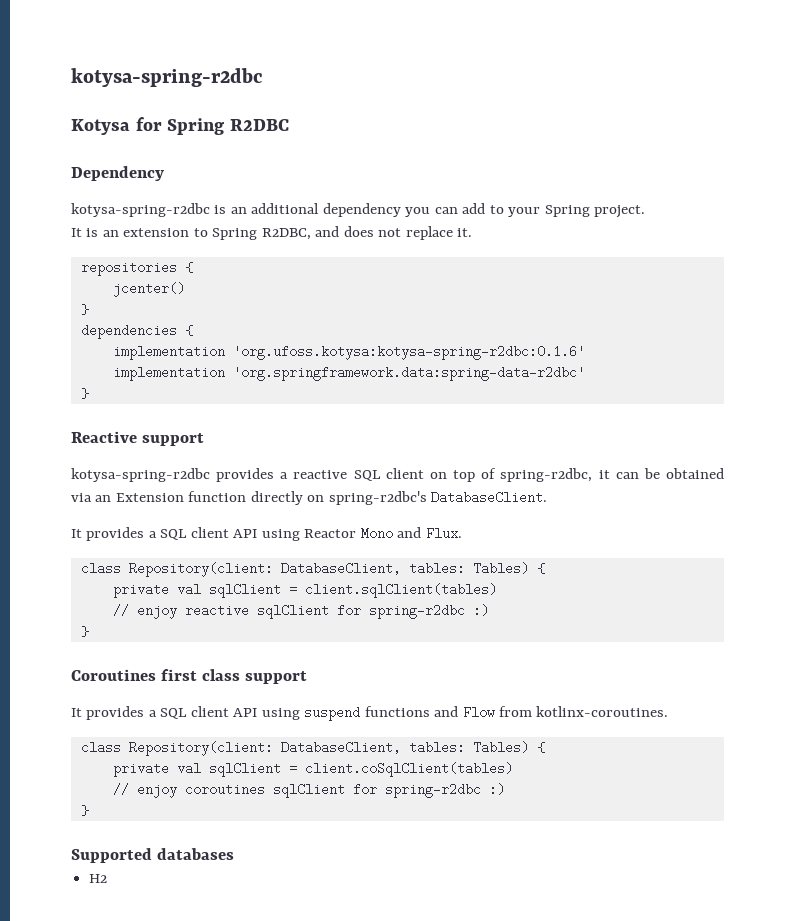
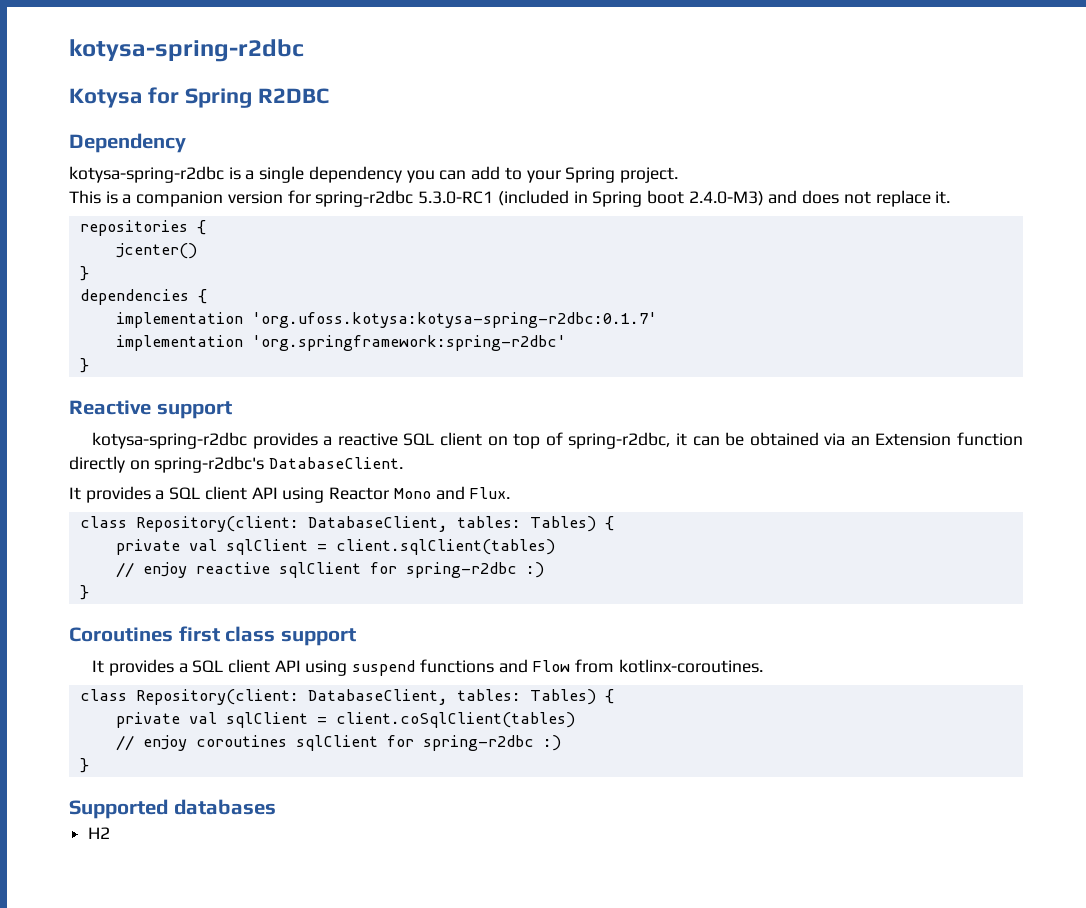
[230,203,320,214] an additional -> [245,166,305,183] a single
[71,228,311,240] It is an extension to Spring R2DBC, -> [69,190,764,207] This is a companion version for spring-r2dbc 5.3.0-RC1 (included in Spring boot 2.4.0-M3)
[232,345,585,360] [112,366,585,381] 'org.ufoss.kotysa:kotysa-spring-r2dbc:0.1.6' // implementation 'org.springframework.data:spring-data-r2dbc' -> [251,312,657,328] [115,335,566,351] 'org.ufoss.kotysa:kotysa-spring-r2dbc:0.1.7' // implementation 'org.springframework:spring-r2dbc'

